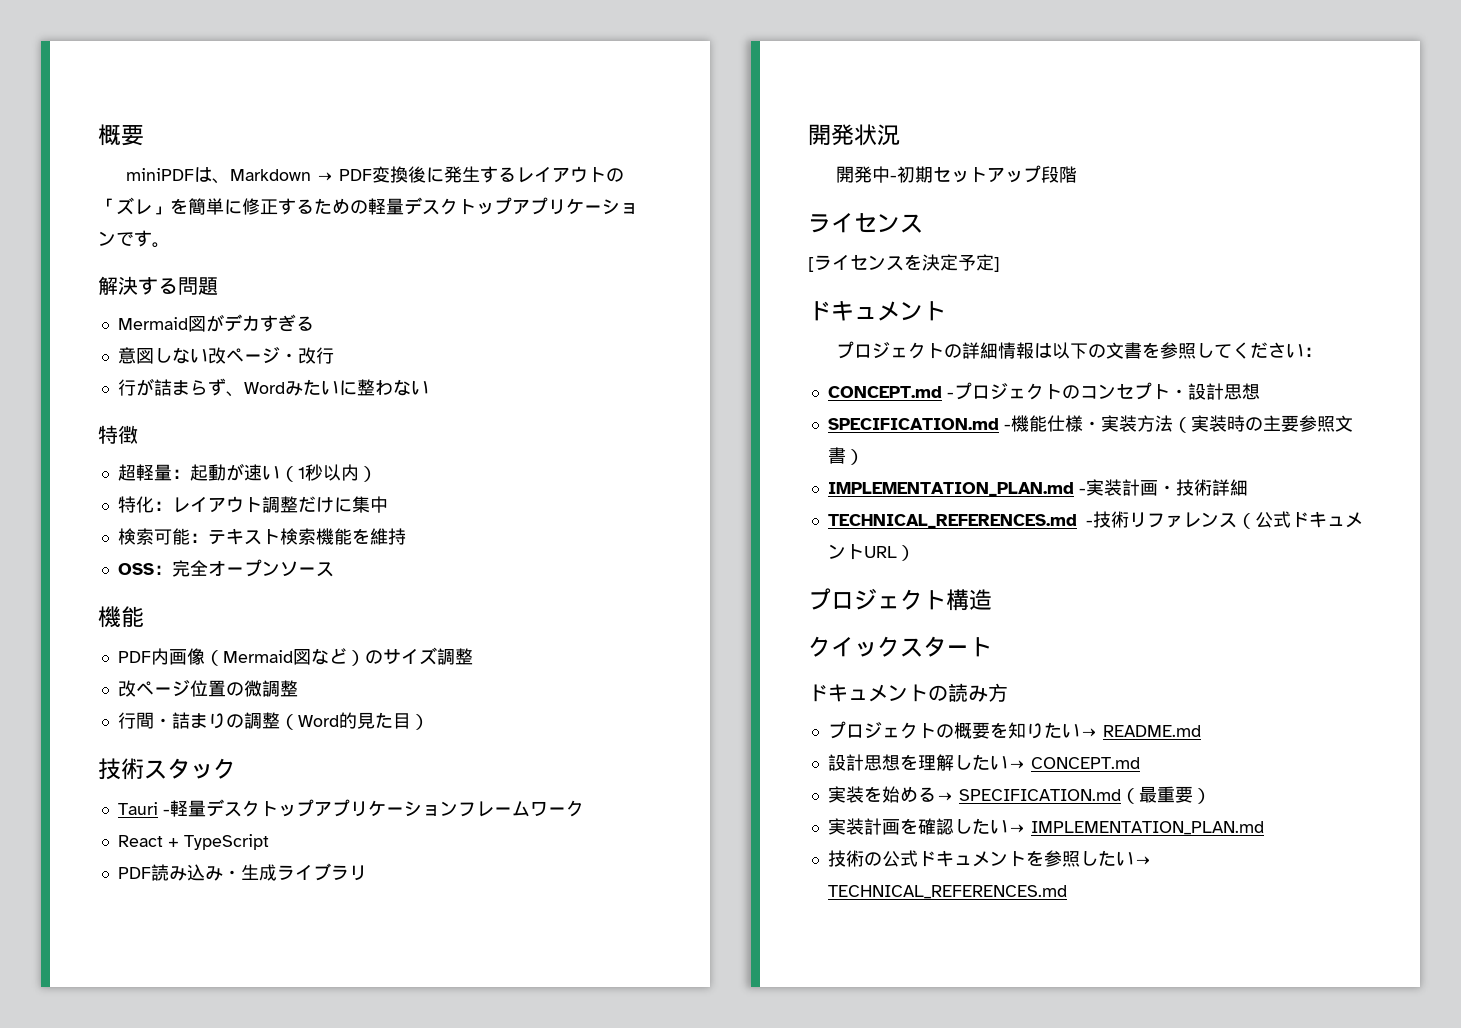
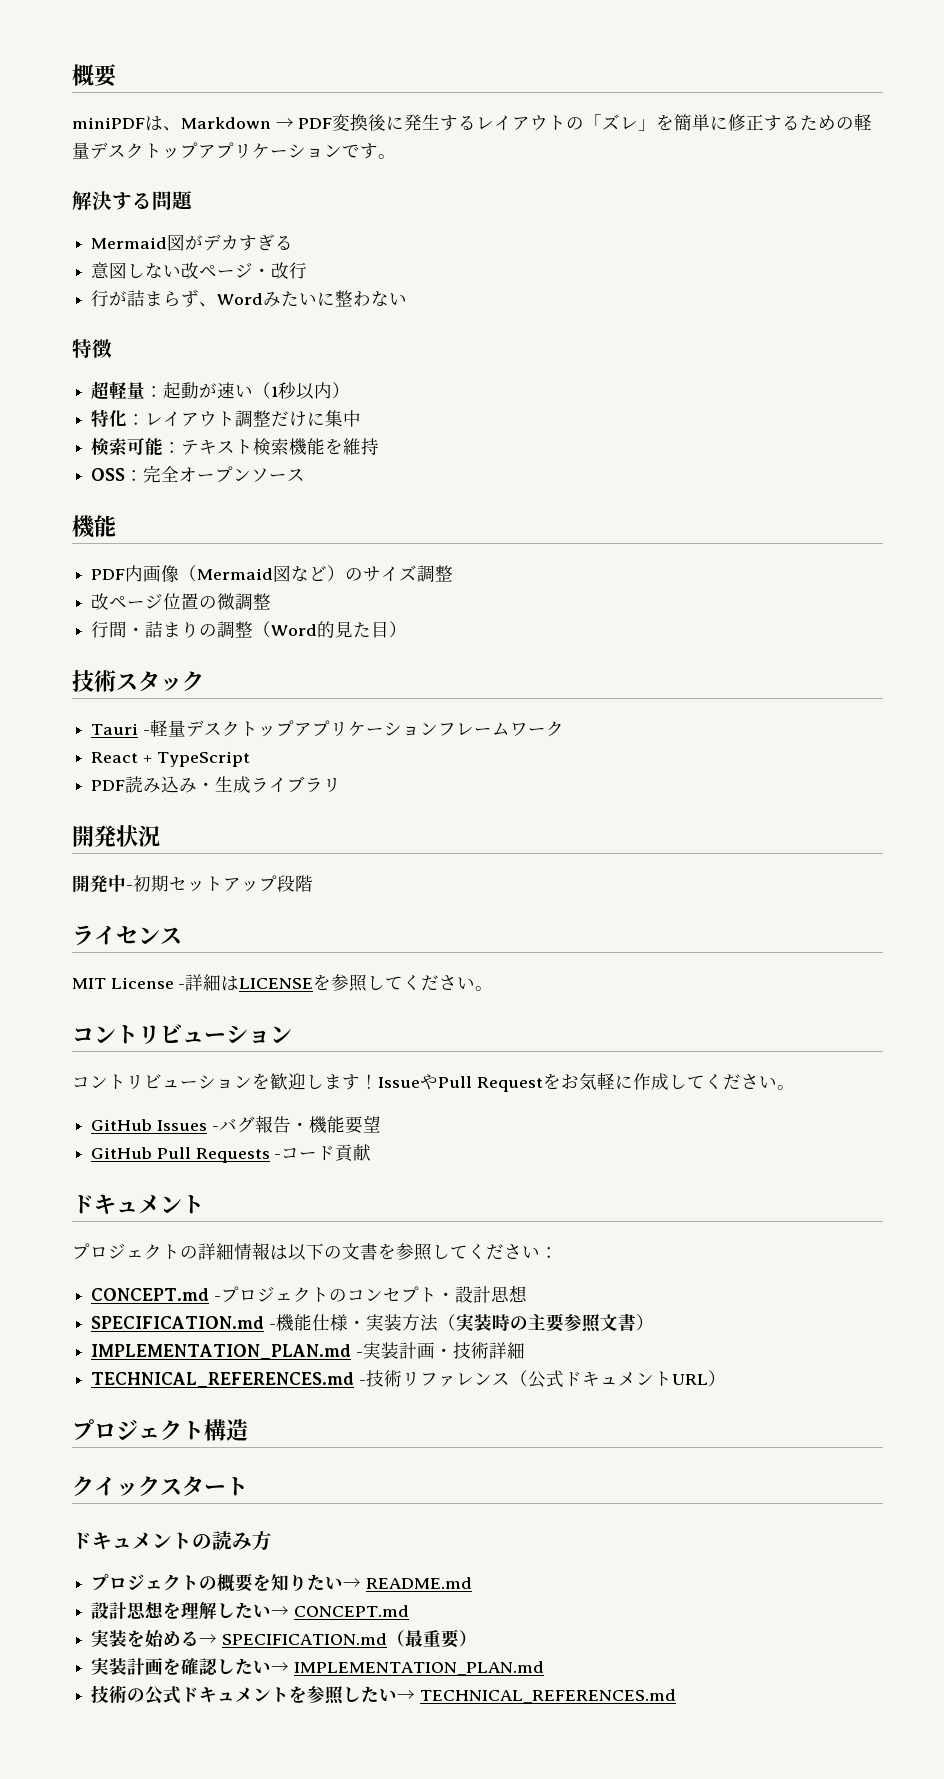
[808,254,1000,272] [ライセンスを決定予定] -> [72,974,494,992] [72,1024,292,1044] [72,1072,795,1092] [91,1115,381,1134] [91,1144,372,1163] MIT License -詳細はLICENSEを参照してください。 // コントリビューション // コントリビューションを歓迎します！IssueやPull Requestをお気軽に作成してください。 // GitHub Issues -バグ報告・機能要望 // GitHub Pull Requests -コード貢献

